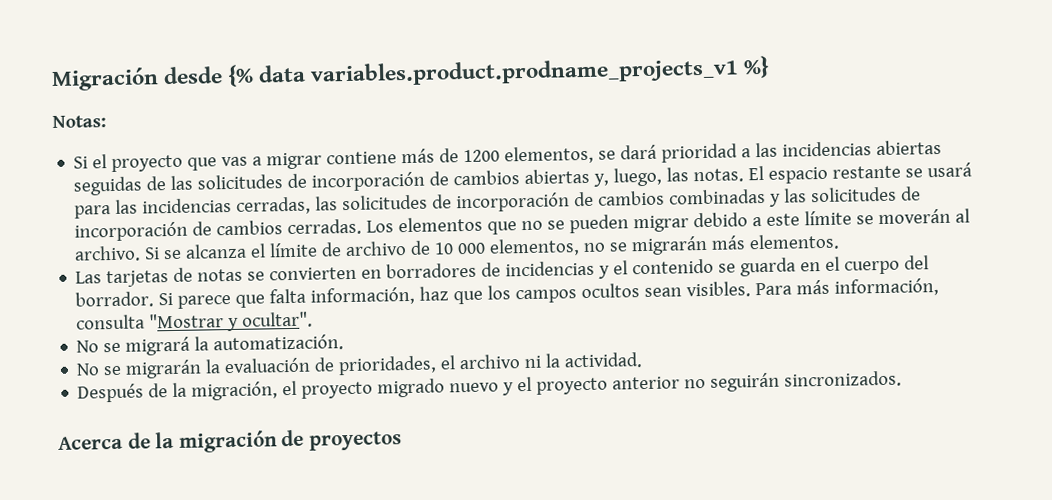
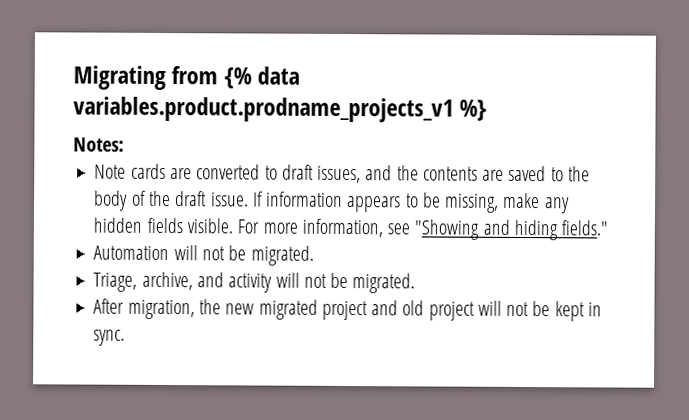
[51,66,224,91] Migración desde -> [73,65,219,90] Migrating from
[52,115,106,128] [73,139,943,173] [73,162,973,196] [74,186,922,219] [74,208,971,242] [74,233,841,262] [75,255,930,288] [75,278,940,309] [76,311,314,332] [76,334,345,356] [76,352,643,379] [77,370,903,403] [58,429,402,453] Notas: // Si el proyecto que vas a migrar contiene más de 1200 elementos, se dará prioridad a las incidencias abiertas seguidas de las solicitudes de incorporación de cambios abiertas y, luego, las notas. El espacio restante se usará para las incidencias cerradas, las solicitudes de incorporación de cambios combinadas y las solicitudes de incorporación de cambios cerradas. Los elementos que no se pueden migrar debido a este límite se moverán al archivo. Si se alcanza el límite de archivo de 10 000 elementos, no se migrarán más elementos. // Las tarjetas de notas se convierten en borradores de incidencias y el contenido se guarda en el cuerpo del borrador. Si parece que falta información, haz que los campos ocultos sean visibles. Para más información, consulta "Mostrar y ocultar". // No se migrará la automatización. // No se migrarán la evaluación de prioridades, el archivo ni la actividad. // Después de la migración, el proyecto migrado nuevo y el proyecto anterior no seguirán sincronizados. // Acerca de la migración de proyectos -> [73,137,124,152] [94,163,590,184] [93,190,570,214] [93,217,609,241] [93,245,314,266] [93,271,416,294] [93,298,602,322] [93,329,126,346] Notes: // Note cards are converted to draft issues, and the contents are saved to the body of the draft issue. If information appears to be missing, make any hidden fields visible. For more information, see "Showing and hiding fields." // Automation will not be migrated. // Triage, archive, and activity will not be migrated. // After migration, the new migrated project and old project will not be kept in sync.

